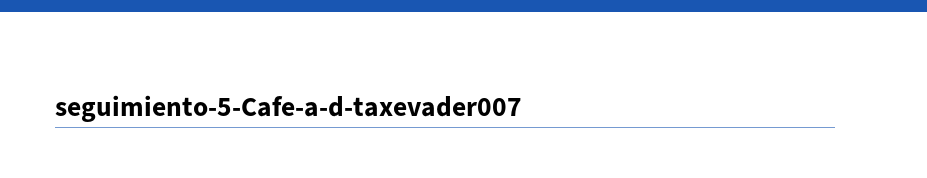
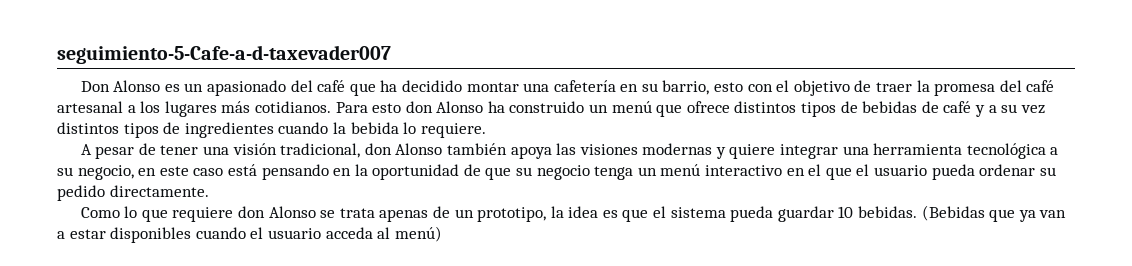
(522, 108) none -> [80,80,1055,96] [57,101,1045,117] [57,122,486,138] [80,143,1059,159] [57,164,1056,180] [57,185,209,201] [80,205,1067,222] [57,226,442,243] // Don Alonso es un apasionado del café que ha decidido montar una cafetería en su barrio, esto con el objetivo de traer la promesa del café artesanal a los lugares más cotidianos. Para esto don Alonso ha construido un menú que ofrece distintos tipos de bebidas de café y a su vez distintos tipos de ingredientes cuando la bebida lo requiere. // A pesar de tener una visión tradicional, don Alonso también apoya las visiones modernas y quiere integrar una herramienta tecnológica a su negocio, en este caso está pensando en la oportunidad de que su negocio tenga un menú interactivo en el que el usuario pueda ordenar su pedido directamente. // Como lo que requiere don Alonso se trata apenas de un prototipo, la idea es que el sistema pueda guardar 10 bebidas. (Bebidas que ya van a estar disponibles cuando el usuario acceda al menú)

